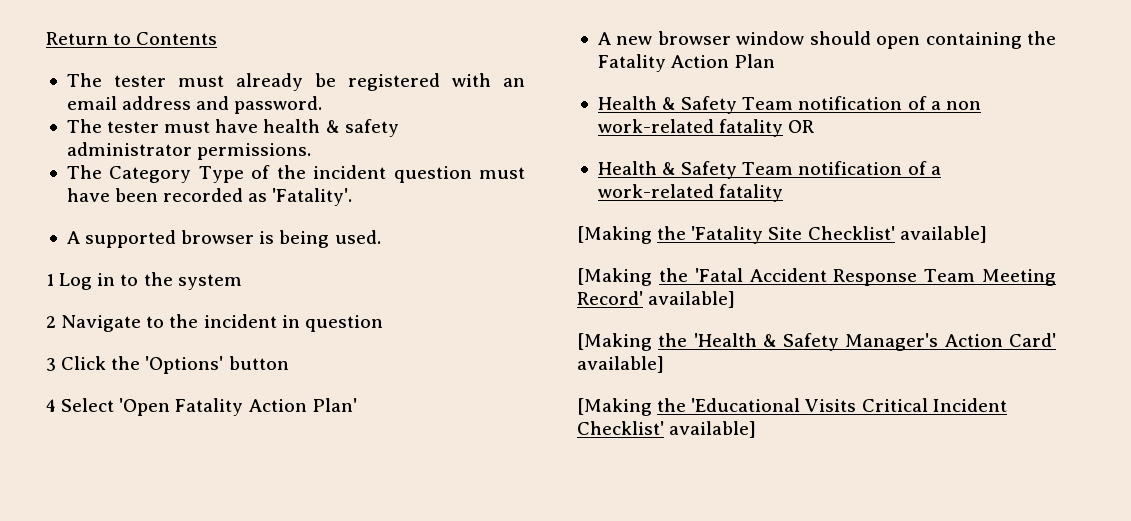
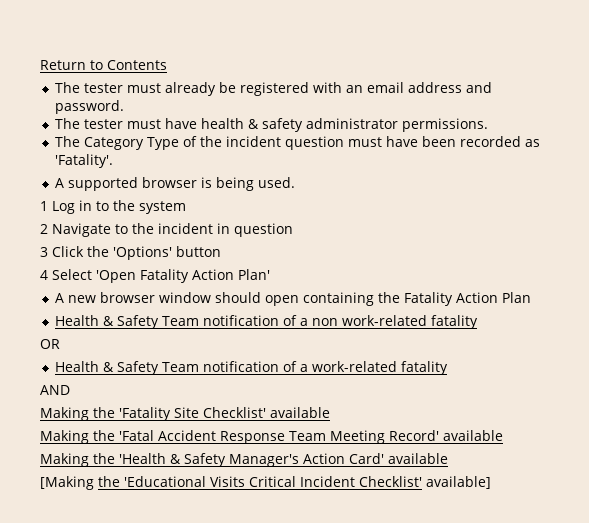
(784, 128) none -> (479, 322) //
[577,226,652,244] [Making -> [40,385,70,395] [40,407,89,421] AND // Making
[899,226,987,243] [577,268,652,286] available] // [Making -> [270,407,330,418] [40,430,89,444] available // Making
[648,291,736,308] [577,333,652,351] available] // [Making -> [442,430,503,441] [40,453,89,467] available // Making
[577,356,664,373] available] -> [388,453,448,464] available

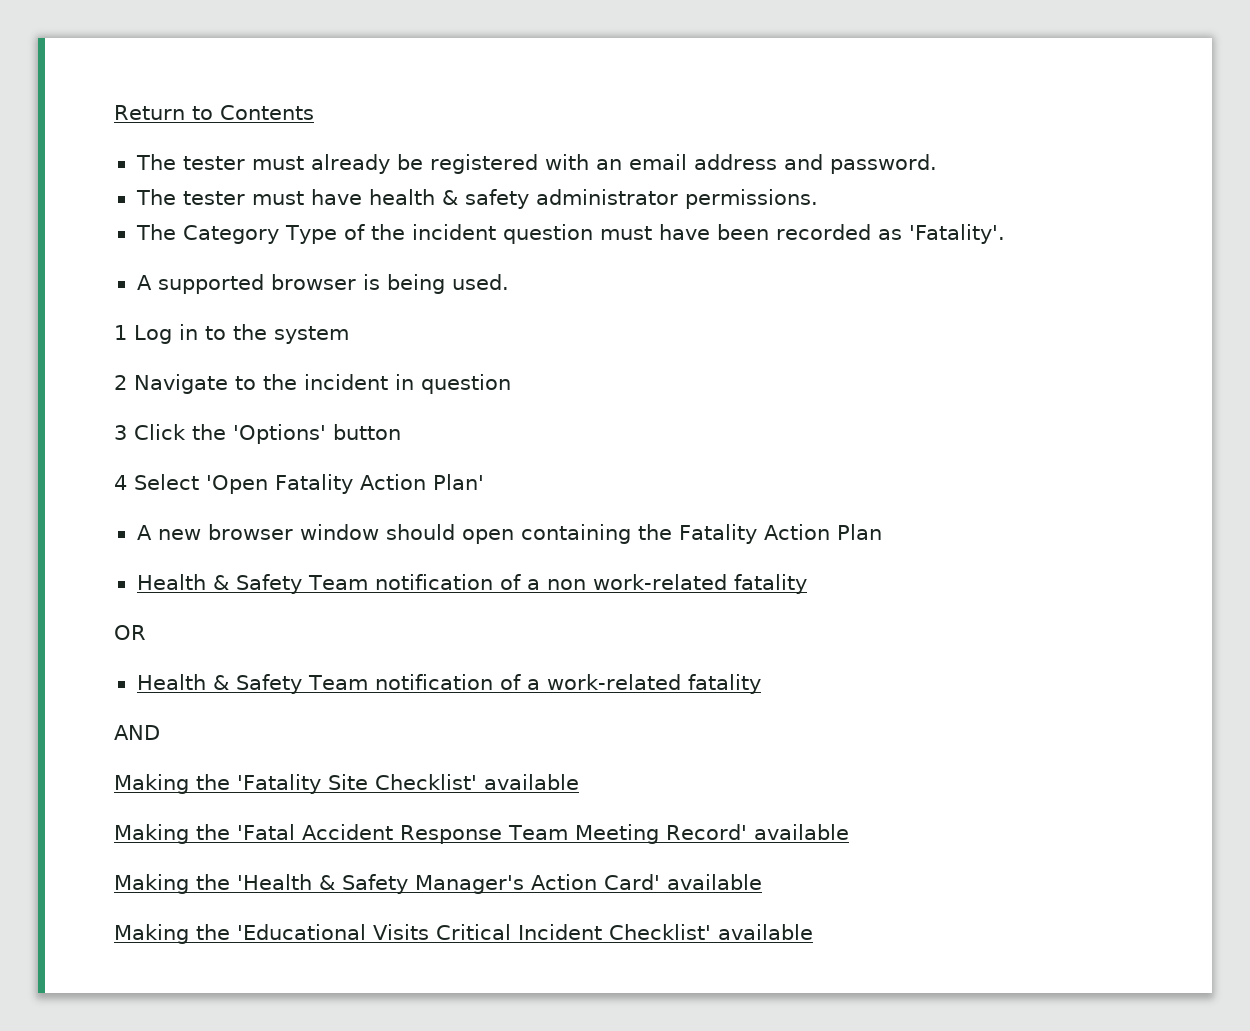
[40,476,94,490] [Making -> [114,924,189,944] Making
[426,476,491,489] available] -> [718,924,813,940] available

